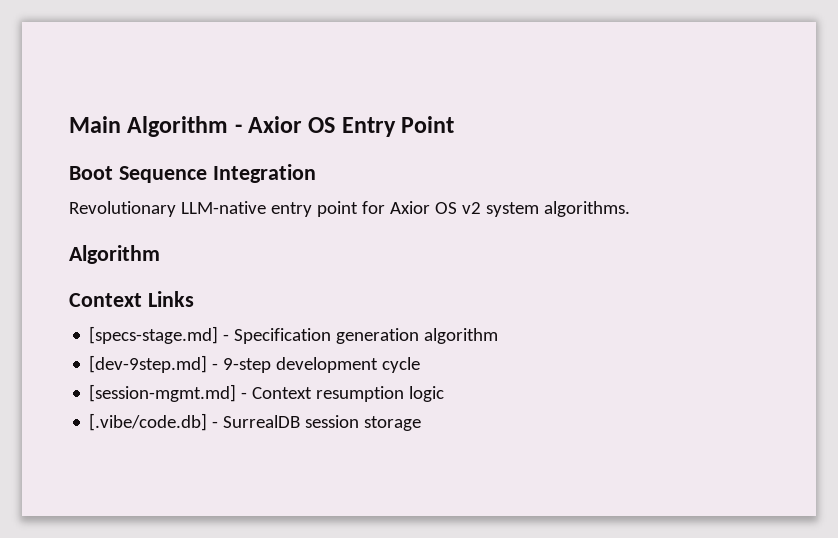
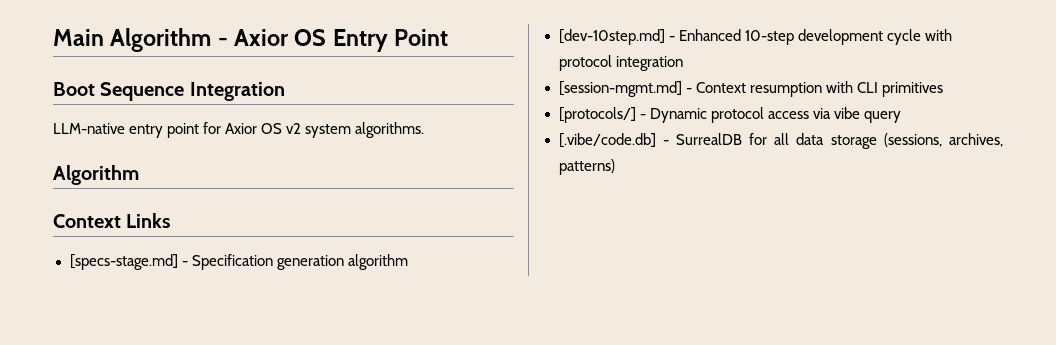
[69,201,176,217] Revolutionary -> (285, 91) none
[89,355,272,373] [dev-9step.md] - 9-step -> [558,29,794,45] [dev-10step.md] - Enhanced 10-step
(421, 365) none -> [924,29,952,41] [558,55,683,71] with protocol integration
[409,386,445,402] [89,413,422,431] logic // [.vibe/code.db] - SurrealDB session storage -> [825,81,943,97] [558,107,901,123] [558,133,1003,149] [558,159,615,175] with CLI primitives // [protocols/] - Dynamic protocol access via vibe query // [.vibe/code.db] - SurrealDB for all data storage (sessions, archives, patterns)

